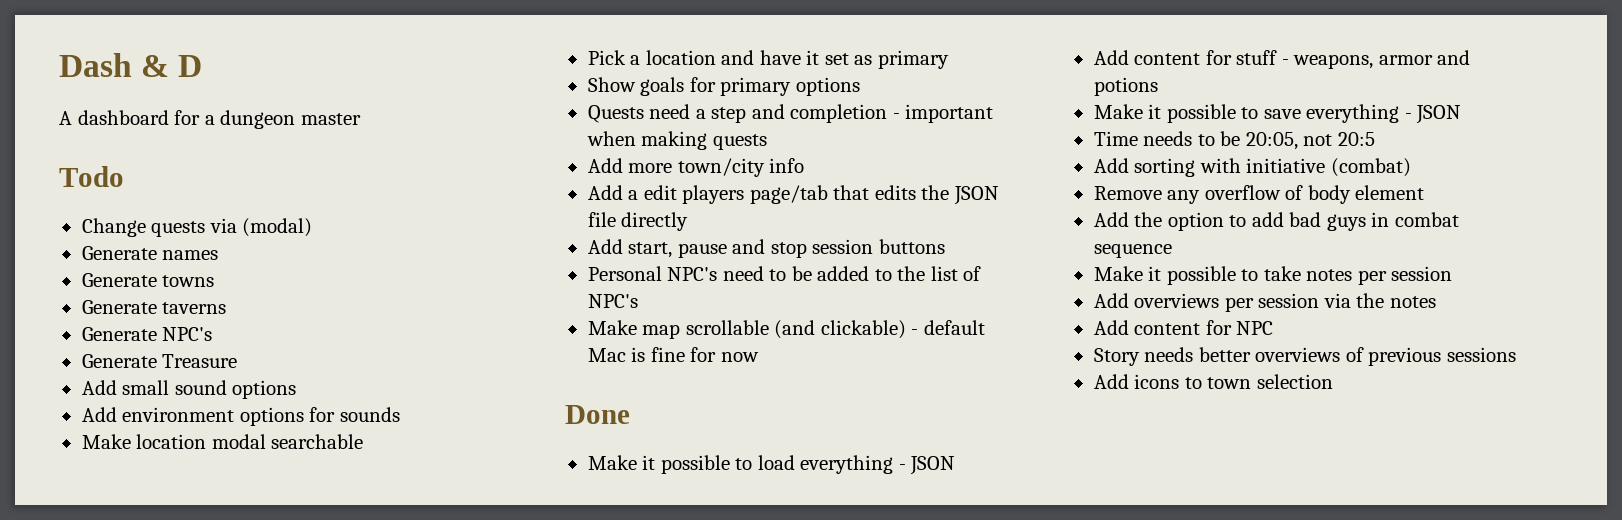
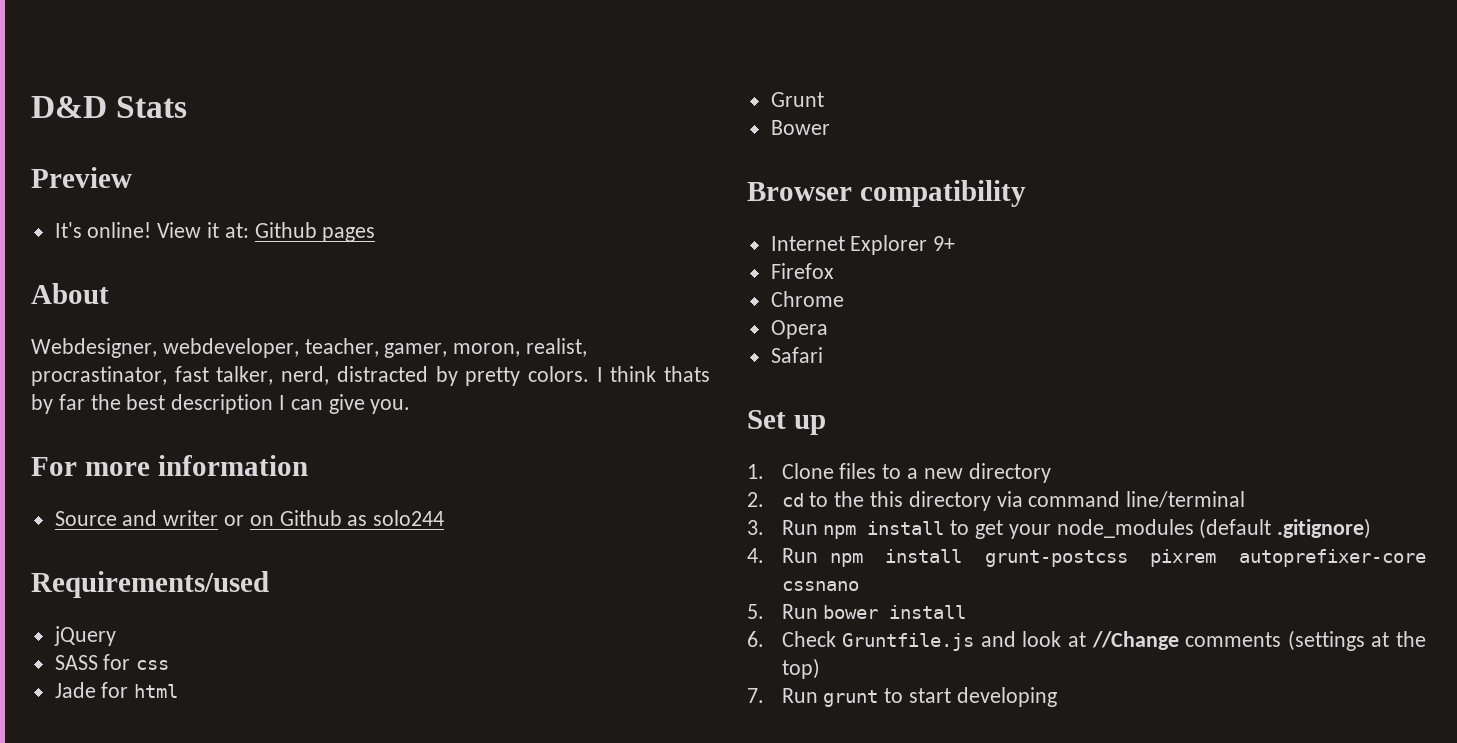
[59,53,203,77] [59,110,361,129] [59,166,124,187] [81,218,313,237] [81,246,219,260] [81,273,215,287] [81,300,227,314] [81,327,213,341] [81,354,238,368] [81,380,297,399] [81,407,400,426] [81,434,364,449] [587,50,949,69] [587,77,860,96] [587,104,994,123] [586,131,767,150] [587,158,805,177] [587,185,999,205] [587,212,689,231] [587,239,945,258] [587,266,982,281] [587,294,638,308] [587,320,985,339] [587,347,759,362] [565,405,630,424] [587,455,956,475] [1093,50,1471,69] [1093,77,1158,96] [1093,104,1462,124] [1093,131,1375,150] [1093,158,1411,177] [1093,185,1425,204] [1093,212,1459,231] [1093,244,1172,258] [1093,266,1453,285] [1093,293,1436,312] [1093,320,1274,335] [1093,347,1516,366] [1093,374,1333,389] Dash & D // A dashboard for a dungeon master // Todo // Change quests via (modal) // Generate names // Generate towns // Generate taverns // Generate NPC's // Generate Treasure // Add small sound options // Add environment options for sounds // Make location modal searchable // Pick a location and have it set as primary // Show goals for primary options // Quests need a step and completion - important when making quests // Add more town/city info // Add a edit players page/tab that edits the JSON file directly // Add start, pause and stop session buttons // Personal NPC's need to be added to the list of NPC's // Make map scrollable (and clickable) - default Mac is fine for now // Done // Make it possible to load everything - JSON // Add content for stuff - weapons, armor and potions // Make it possible to save everything - JSON // Time needs to be 20:05, not 20:5 // Add sorting with initiative (combat) // Remove any overflow of body element // Add the option to add bad guys in combat sequence // Make it possible to take notes per session // Add overviews per session via the notes // Add content for NPC // Story needs better overviews of previous sessions // Add icons to town selection -> [31,96,188,118] [31,167,132,188] [54,222,376,242] [31,283,109,304] [31,338,588,358] [31,366,711,386] [31,394,411,414] [31,455,308,476] [54,510,445,526] [31,571,269,598] [53,626,116,646] [54,654,170,670] [54,682,179,698] [770,92,824,107] [770,120,830,135] [747,180,1026,207] [770,235,956,255] [770,263,834,279] [770,291,844,307] [770,320,828,339] [770,347,823,363] [747,410,826,435] [747,463,1051,483] [747,491,1246,511] [747,518,1372,539] [747,548,1426,567] [781,581,859,591] [747,604,967,619] [747,630,1426,651] [781,658,820,679] [747,687,1057,707] D&D Stats // Preview // It's online! View it at: Github pages // About // Webdesigner, webdeveloper, teacher, gamer, moron, realist, procrastinator, fast talker, nerd, distracted by pretty colors. I think thats by far the best description I can give you. // For more information // Source and writer or on Github as solo244 // Requirements/used // jQuery // SASS for css // Jade for html // Grunt // Bower // Browser compatibility // Internet Explorer 9+ // Firefox // Chrome // Opera // Safari // Set up // 1. Clone files to a new directory // 2. cd to the this directory via command line/terminal // 3. Run npm install to get your node_modules (default .gitignore) // 4. Run npm install grunt-postcss pixrem autoprefixer-core cssnano // 5. Run bower install // 6. Check Gruntfile.js and look at //Change comments (settings at the top) // 7. Run grunt to start developing

